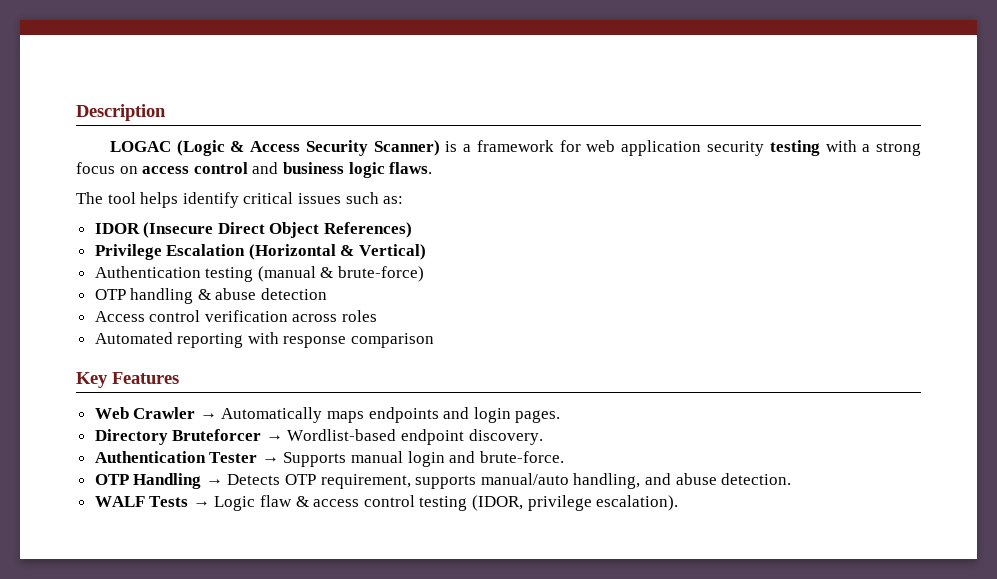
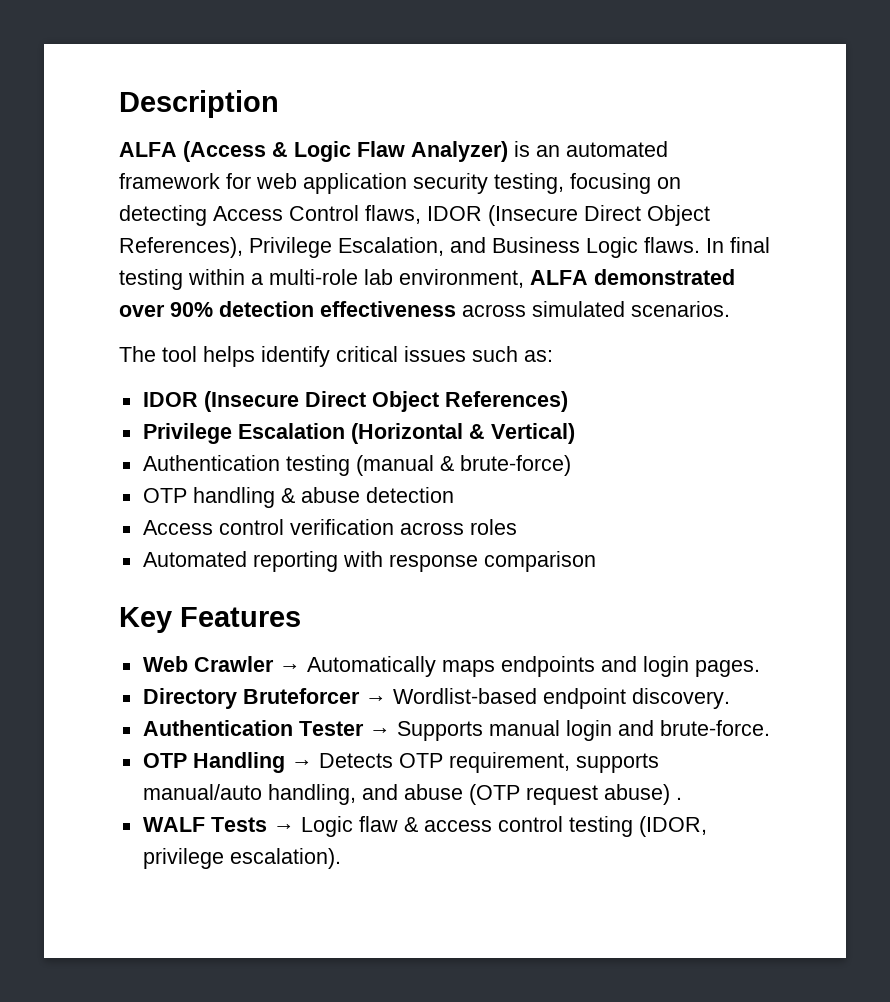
[109,140,472,156] LOGAC (Logic & Access Security Scanner) is a -> [119,141,668,162] ALFA (Access & Logic Flaw Analyzer) is an automated
[769,140,922,156] [76,162,433,178] testing with a strong focus on access control and business logic flaws. -> [494,173,681,194] [119,205,710,226] [119,237,770,258] [119,269,735,290] [119,301,730,317] testing, focusing on detecting Access Control flaws, IDOR (Insecure Direct Object References), Privilege Escalation, and Business Logic flaws. In final testing within a multi-role lab environment, ALFA demonstrated over 90% detection effectiveness across simulated scenarios.
[721,473,792,485] detection. -> [468,784,682,805] (OTP request abuse) .

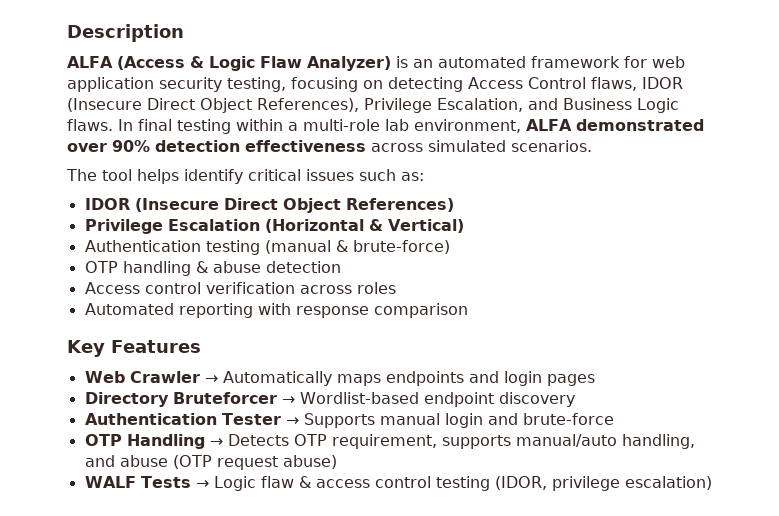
[694,660,760,677] pages. -> [546,374,595,386] pages
[631,688,730,709] discovery. -> [498,392,575,407] discovery
[659,720,770,736] brute-force. -> [522,413,614,425] brute-force
[675,797,682,800] . -> (337, 462) none
[229,848,341,869] escalation). -> [624,476,712,490] escalation)

